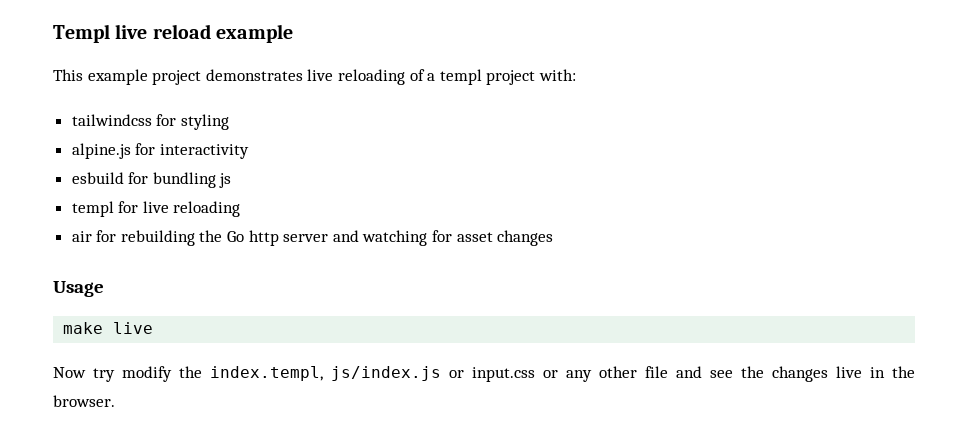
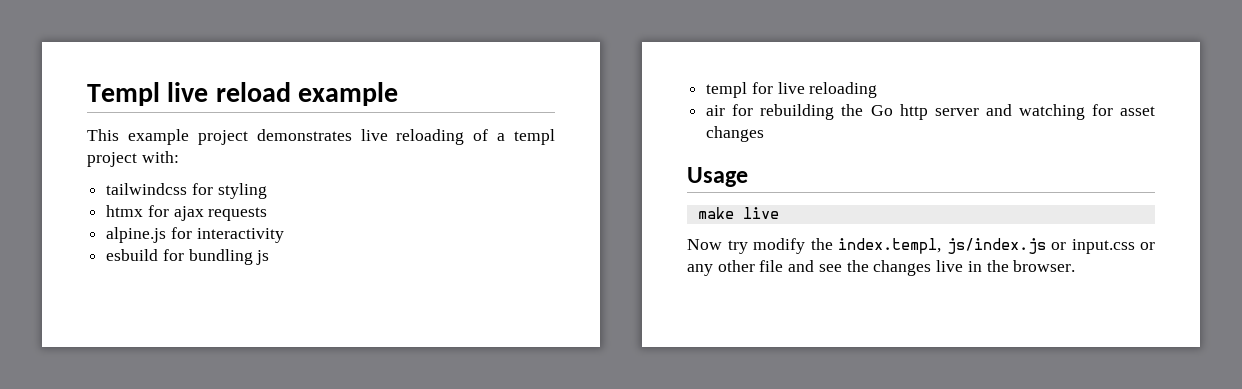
(229, 122) none -> [106,205,268,221] // htmx for ajax requests

